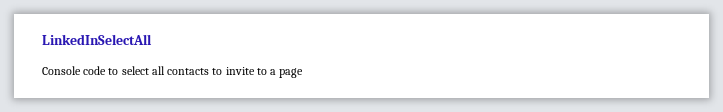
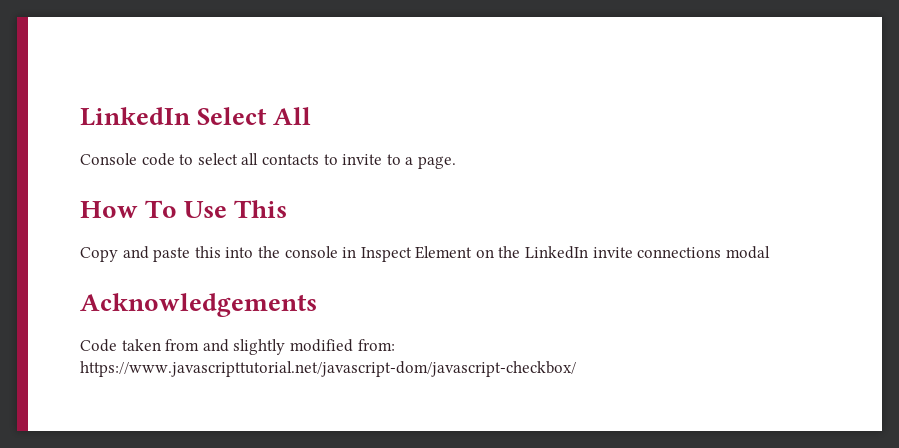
[42,34,152,45] LinkedInSelectAll -> [80,107,312,126] LinkedIn Select All
[279,68,304,78] page -> [417,156,456,169] [80,200,288,218] [80,246,770,262] [80,293,317,317] [80,339,395,355] [80,361,576,377] page. // How To Use This // Copy and paste this into the console in Inspect Element on the LinkedIn invite connections modal // Acknowledgements // Code taken from and slightly modified from: https://www.javascripttutorial.net/javascript-dom/javascript-checkbox/

